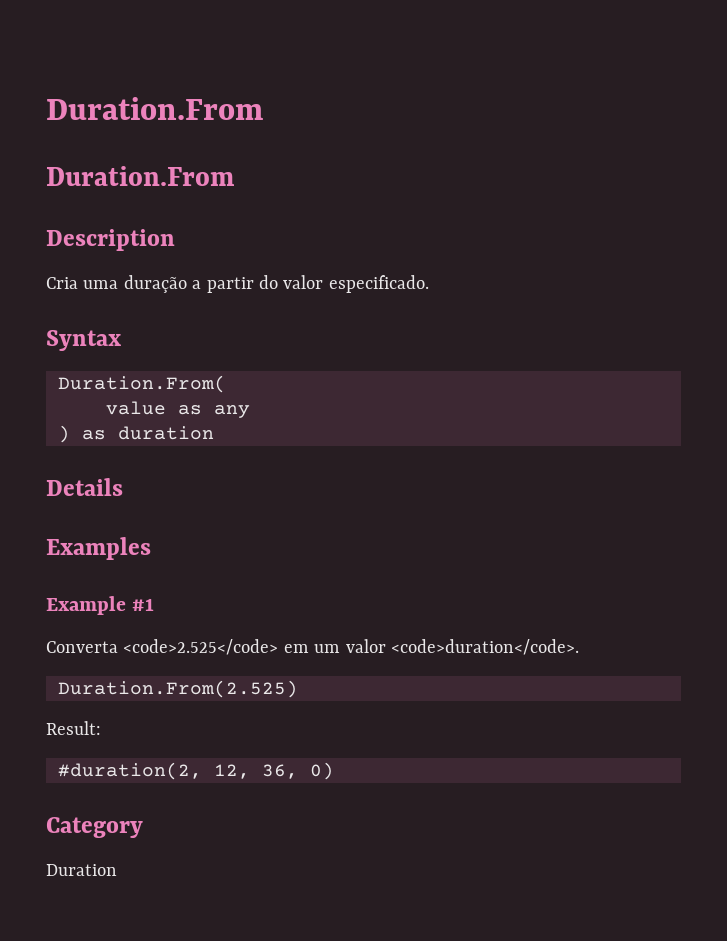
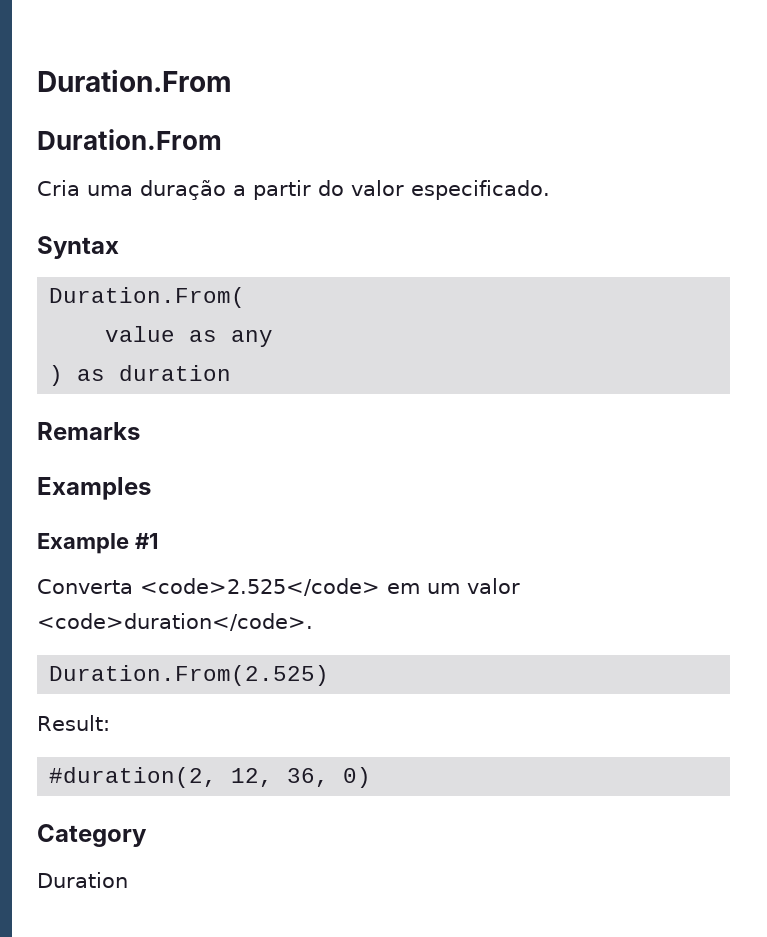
[46,229,175,251] // Description -> (222, 139) none
[46,478,123,496] Details -> [37,422,140,440] Remarks

